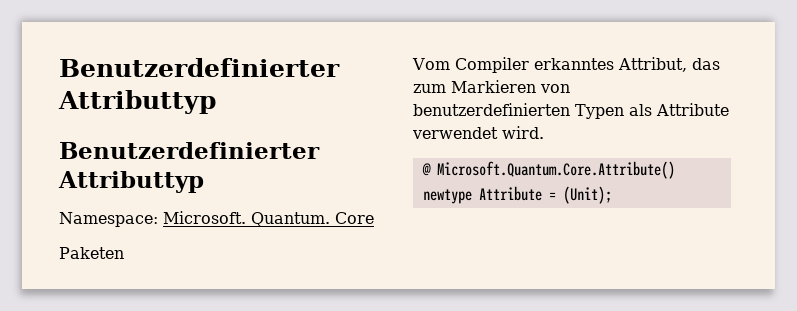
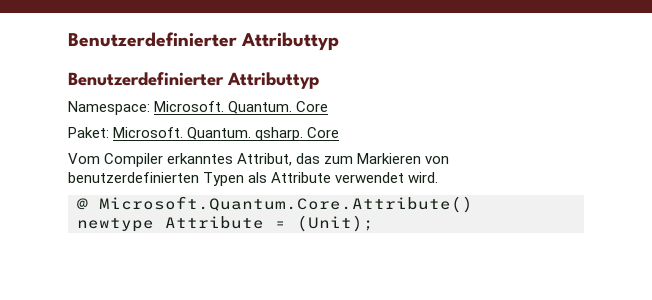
[59,247,124,259] Paketen -> [68,127,340,141] Paket: Microsoft. Quantum. qsharp. Core

